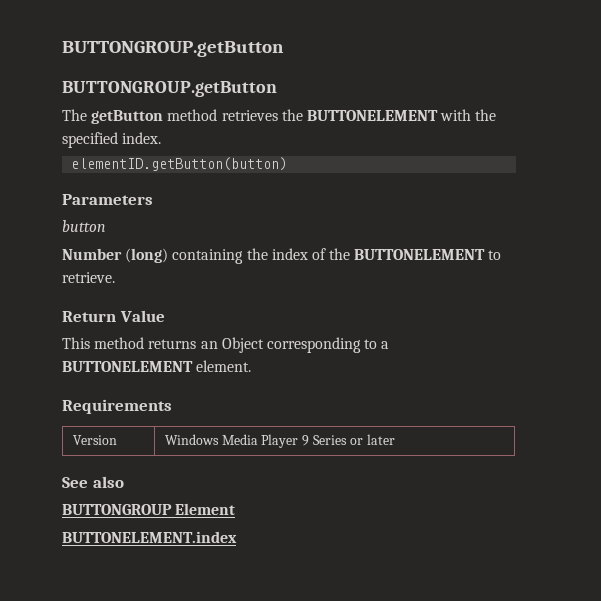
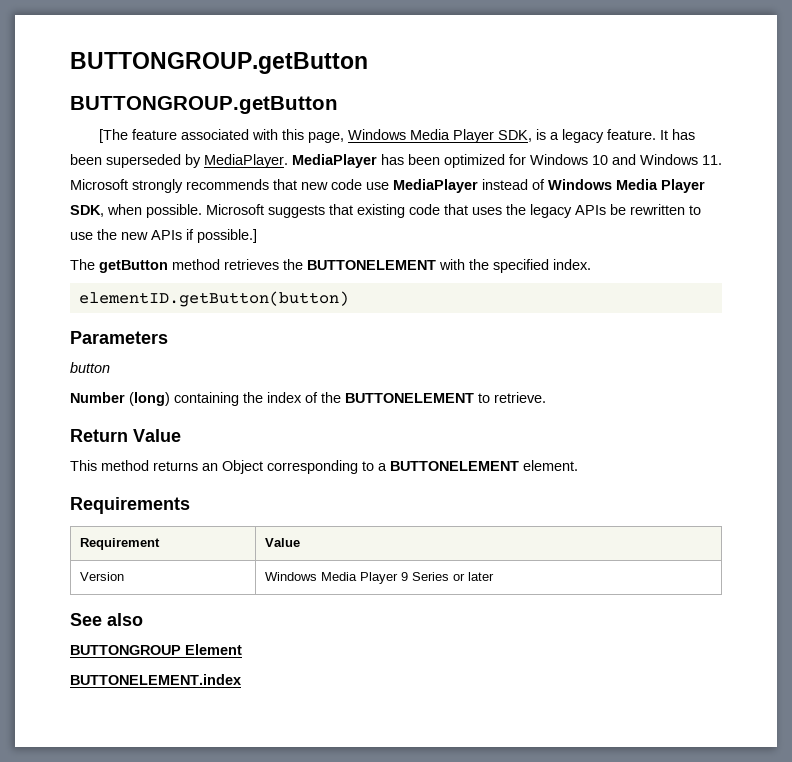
(277, 89) none -> [99,129,696,143] [70,154,722,168] [70,179,705,193] [70,204,701,218] [70,229,257,243] // [The feature associated with this page, Windows Media Player SDK, is a legacy feature. It has been superseded by MediaPlayer. MediaPlayer has been optimized for Windows 10 and Windows 11. Microsoft strongly recommends that new code use MediaPlayer instead of Windows Media Player SDK, when possible. Microsoft suggests that existing code that uses the legacy APIs be rewritten to use the new APIs if possible.]
(172, 406) none -> [80,538,161,550] [265,538,301,547] // Requirement | Value

